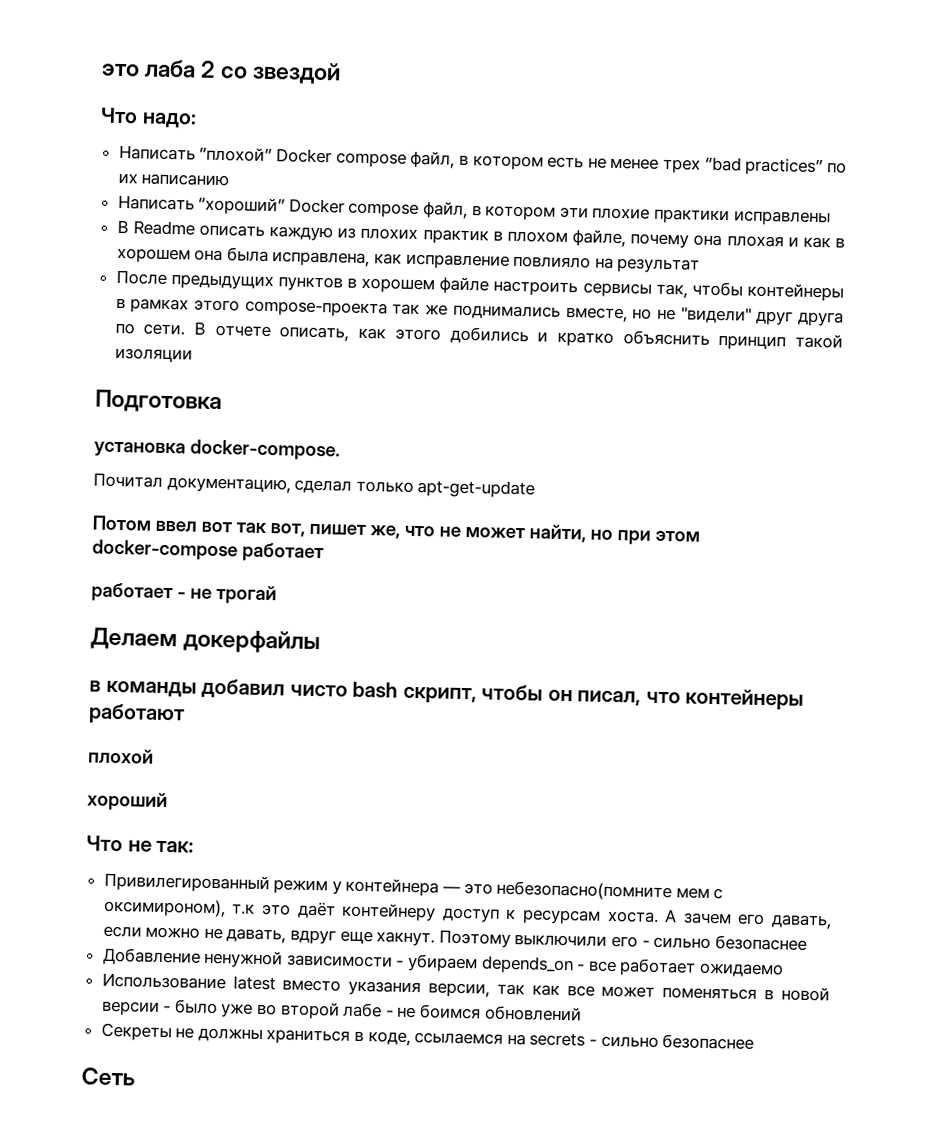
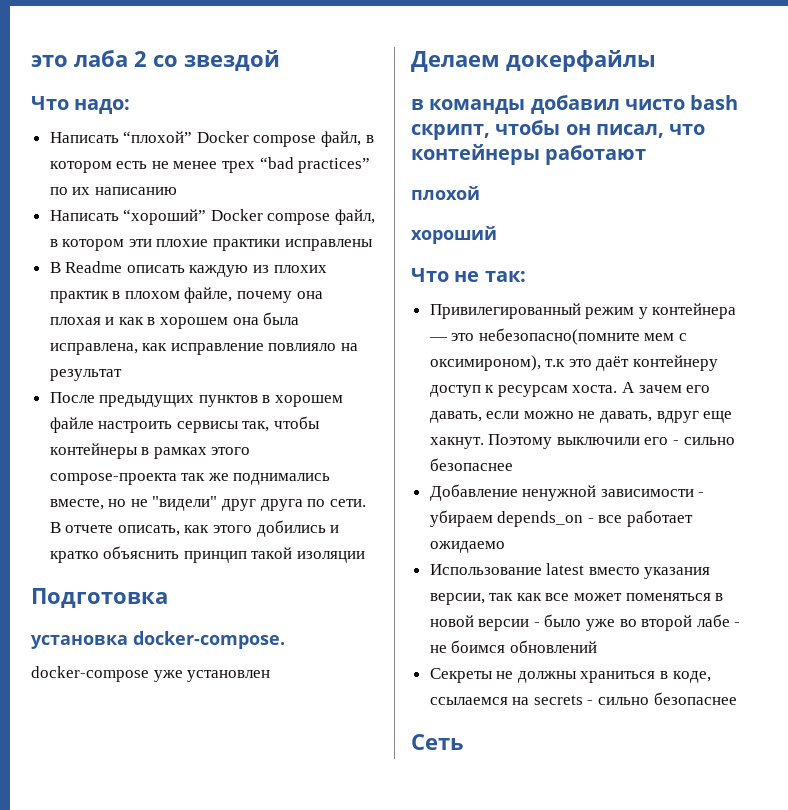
[93,472,536,499] [92,515,700,545] [92,539,324,563] [91,582,277,605] Почитал документацию, сделал только apt-get-update // Потом ввел вот так вот, пишет же, что не может найти, но при этом docker-compose работает // работает - не трогай -> [31,666,271,682] docker-compose уже установлен

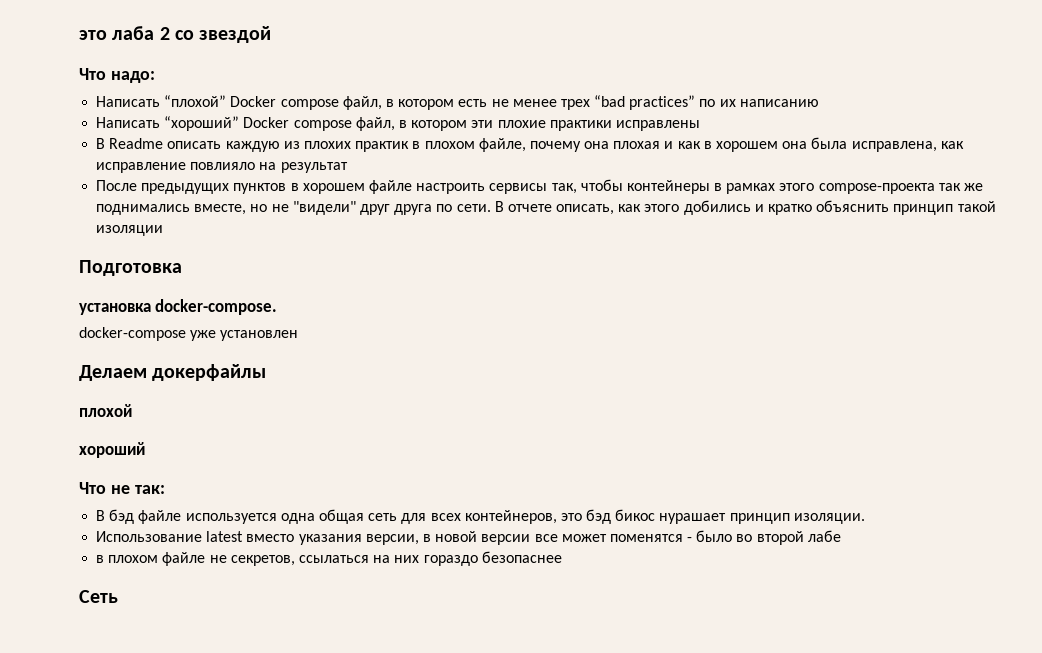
[411,95,739,114] [411,120,706,140] [411,144,647,165] // в команды добавил чисто bash скрипт, чтобы он писал, что контейнеры работают -> (267, 372) none
[429,303,737,319] [428,328,688,345] [429,355,719,371] [429,382,711,397] [429,411,733,423] [429,434,735,449] [429,458,513,471] [429,484,705,501] [429,510,694,527] [429,541,505,553] Привилегированный режим у контейнера — это небезопасно(помните мем с оксимироном), т.к это даёт контейнеру доступ к ресурсам хоста. А зачем его давать, если можно не давать, вдруг еще хакнут. Поэтому выключили его - сильно безопаснее // Добавление ненужной зависимости - убираем depends_on - все работает ожидаемо -> [96,509,865,524] В бэд файле используется одна общая сеть для всех контейнеров, это бэд бикос нурашает принцип изоляции.
[489,593,724,601] [429,615,530,631] так как все может поменяться в новой версии -> [422,531,683,545] в новой версии все может поменятся
[586,619,616,631] уже -> (733, 536) none
[734,622,741,627] [429,640,597,653] [429,668,711,683] [429,695,650,705] - не боимся обновлений // Секреты не должны храниться в коде, ссылаемся на secrets - сильно -> [96,552,478,566] // в плохом файле не секретов, ссылаться на них гораздо

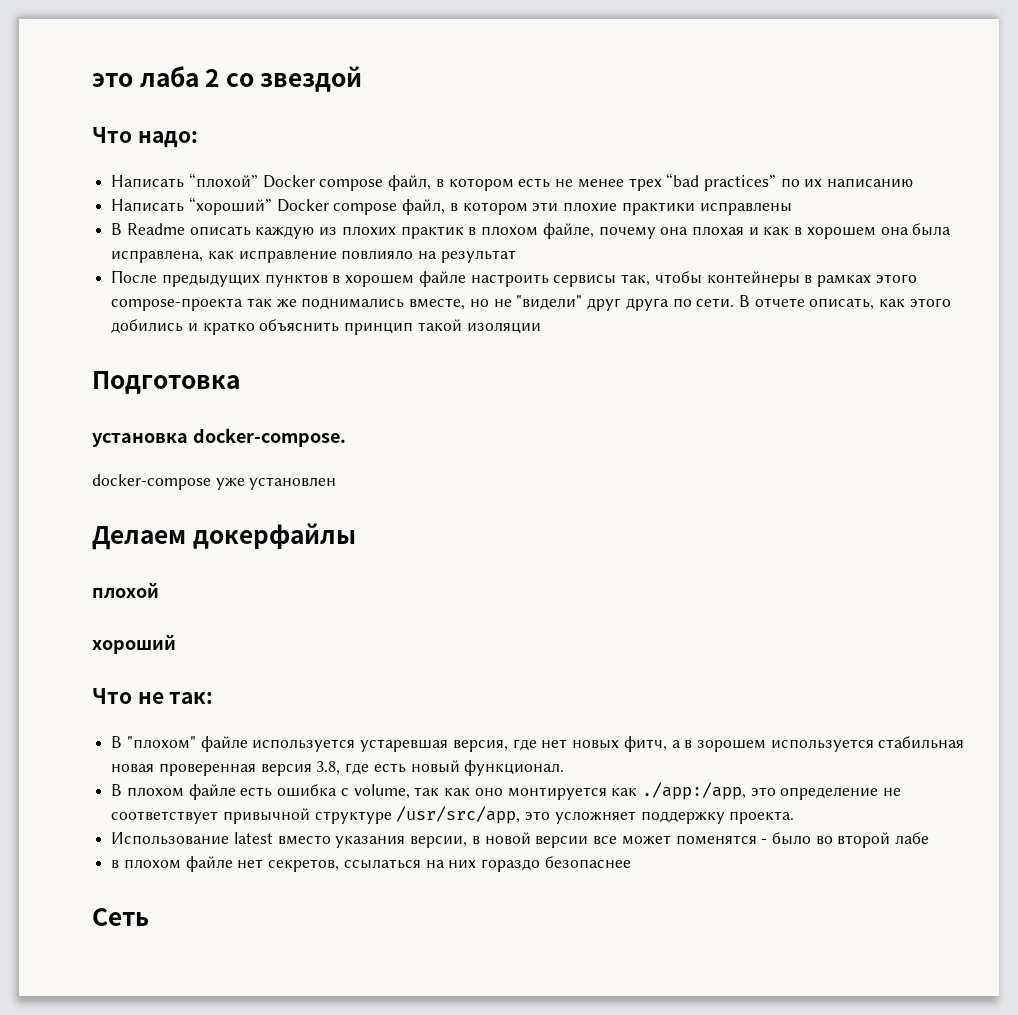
[109,509,135,524] бэд -> [126,736,196,749] "плохом"
[280,509,865,524] одна общая сеть для всех контейнеров, это бэд бикос нурашает принцип изоляции. -> [360,736,965,752] [111,760,565,776] [111,782,902,800] [111,806,795,824] устаревшая версия, где нет новых фитч, а в зорошем используется стабильная новая проверенная версия 3.8, где есть новый функционал. // В плохом файле есть ошибка с volume, так как оно монтируется как ./app:/app, это определение не соответствует привычной структуре /usr/src/app, это усложняет поддержку проекта.
[209,555,227,563] не -> [237,859,264,868] нет

